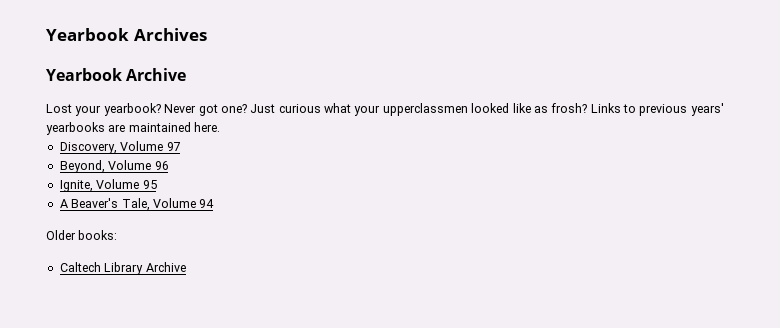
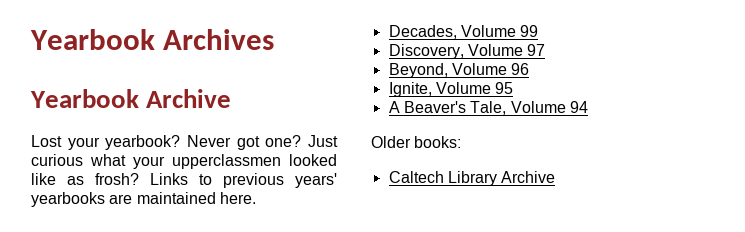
(221, 127) none -> [388,25,539,39] // Decades, Volume 99

